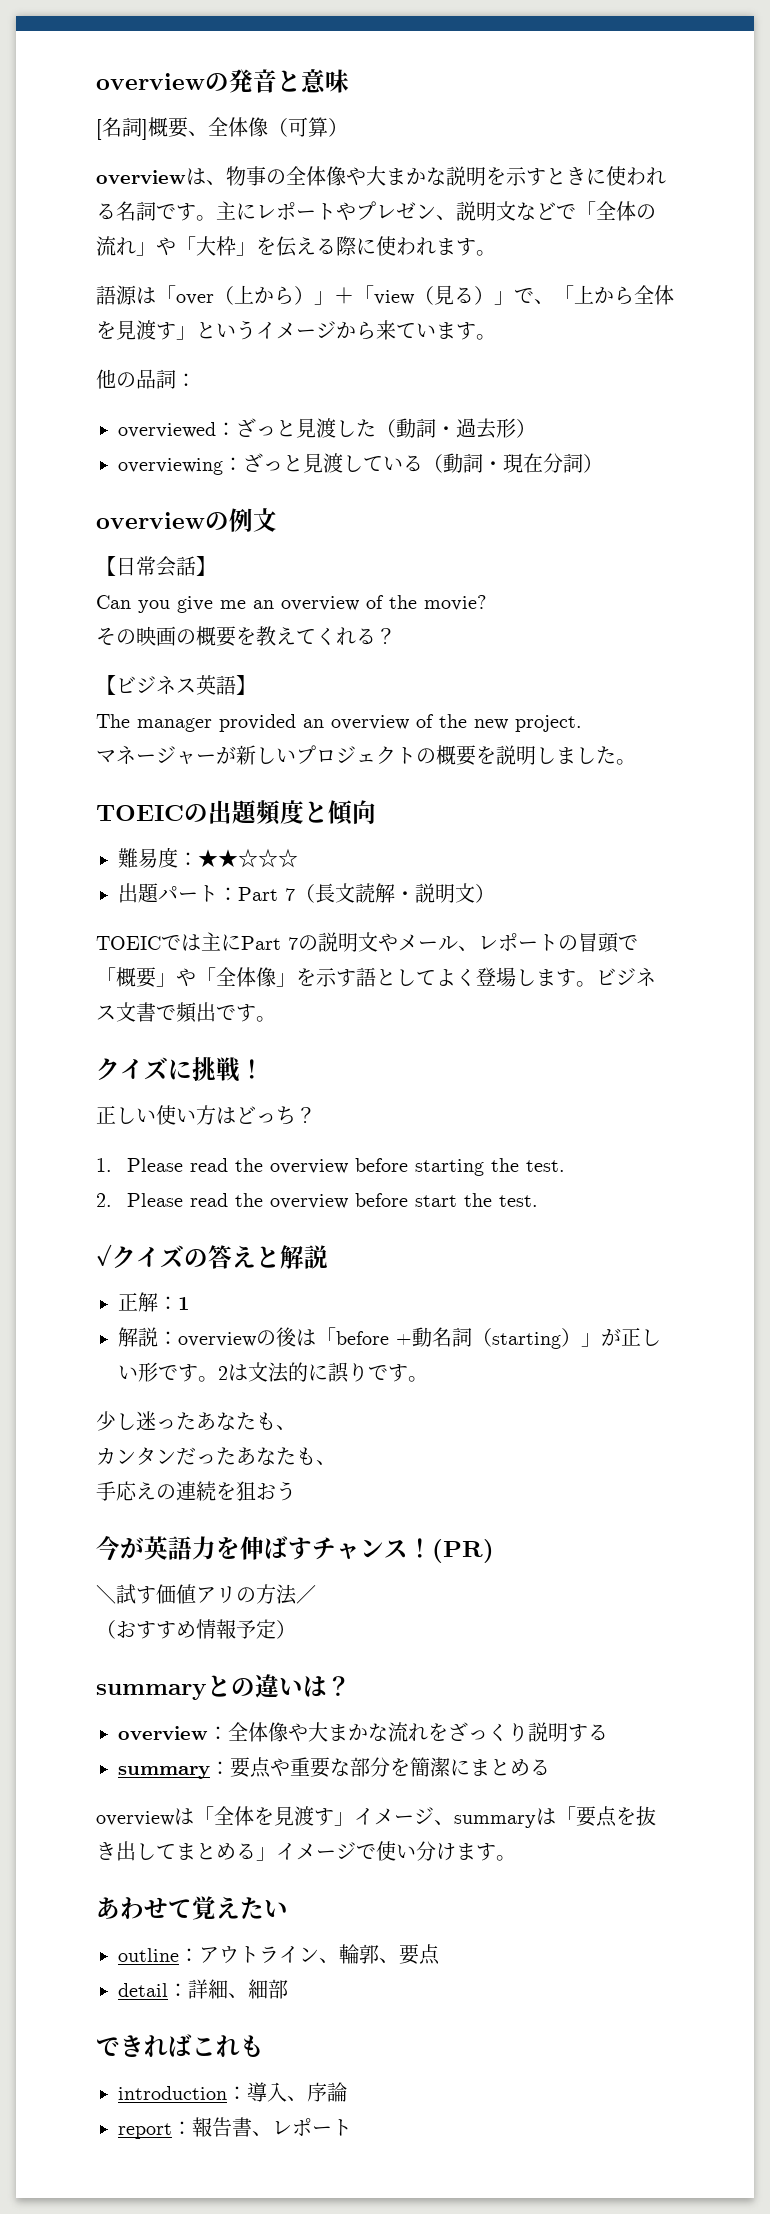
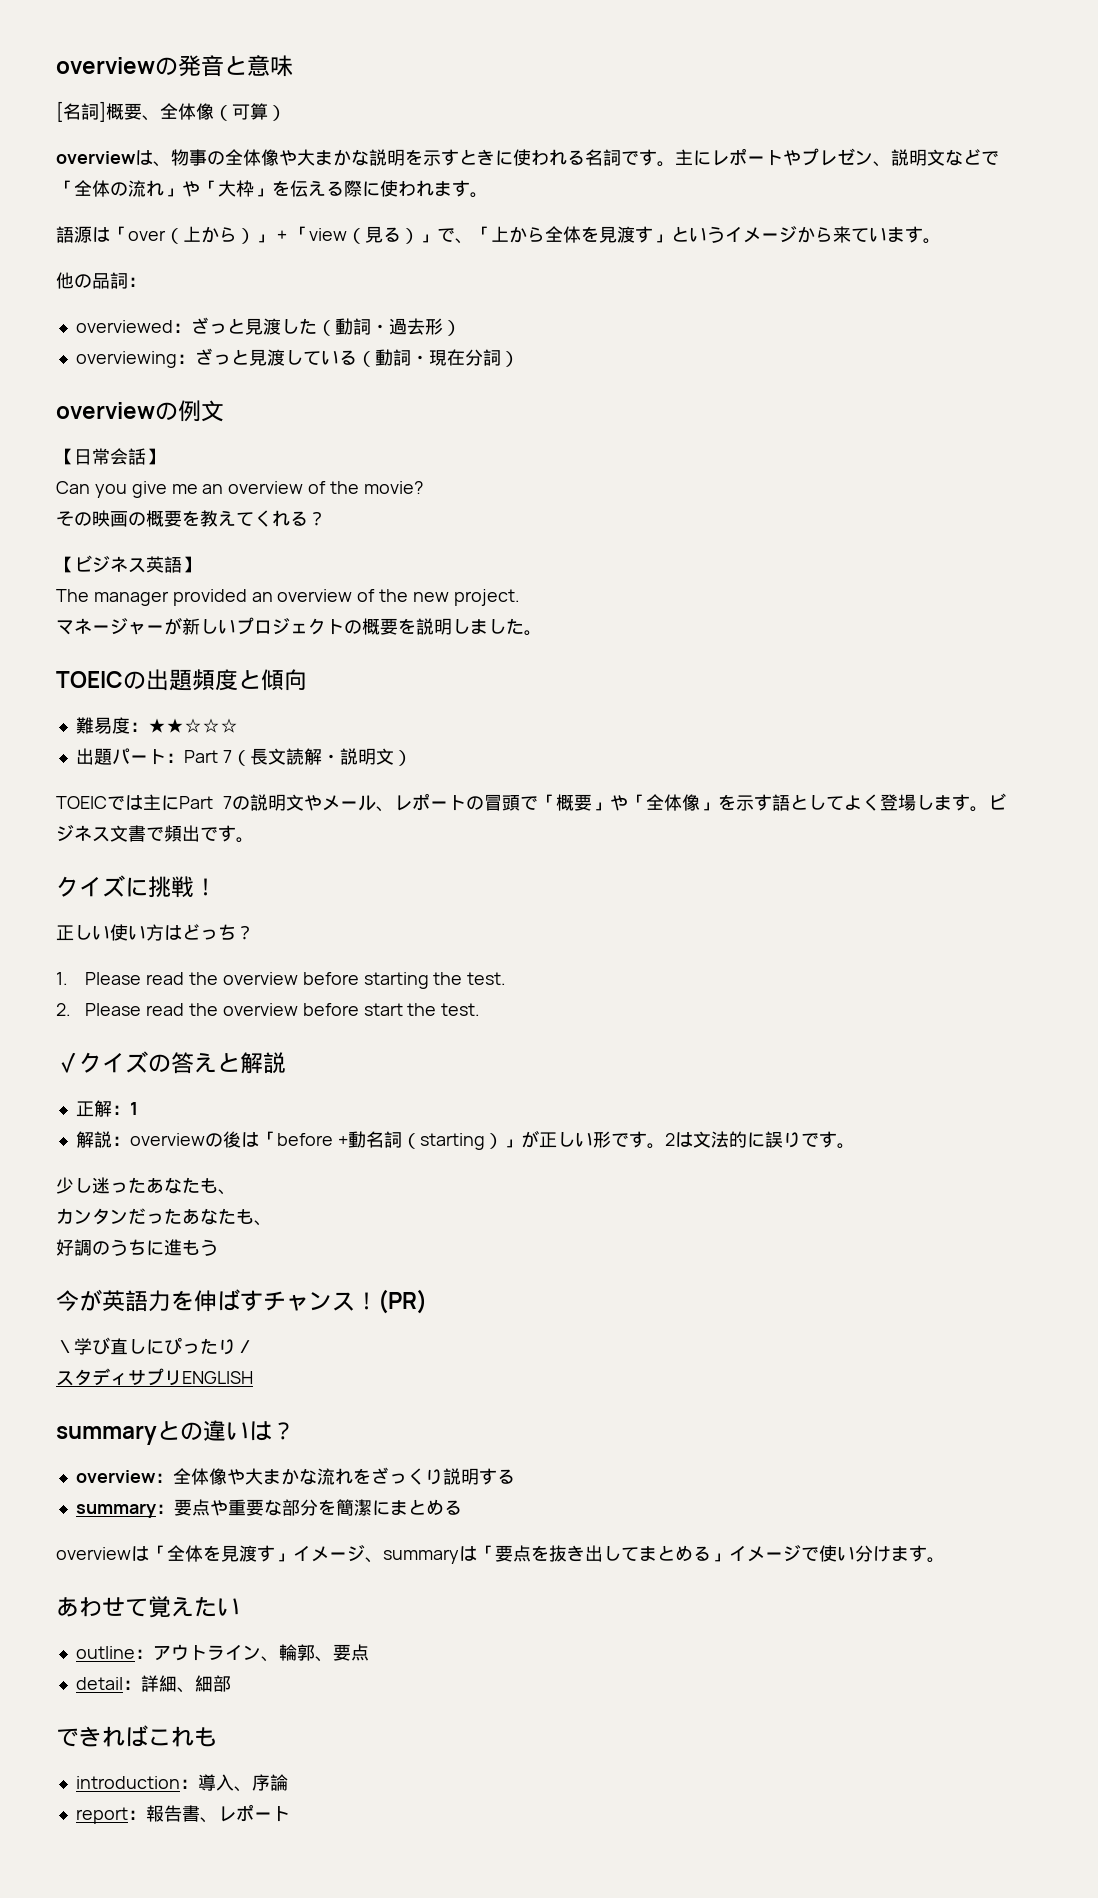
[96,1481,276,1501] 手応えの連続を狙お -> [56,1239,200,1256] 好調のうちに進も
[116,1584,316,1605] [96,1619,296,1639] 試す価値アリの方法／ // （おすすめ情報予定） -> [74,1337,254,1355] [56,1368,253,1386] 学び直しにぴったり／ // スタディサプリENGLISH

